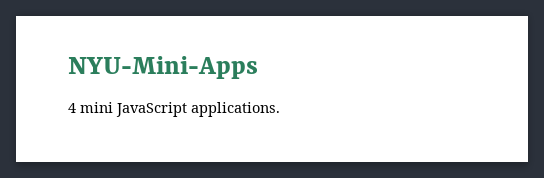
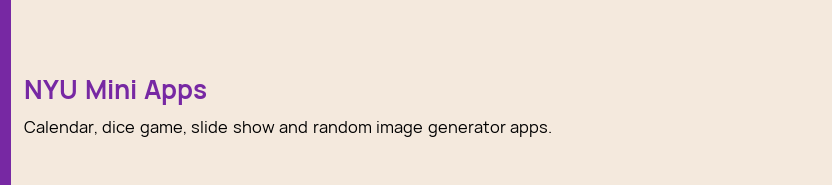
[68,56,258,79] [68,102,280,117] NYU-Mini-Apps // 4 mini JavaScript applications. -> [24,80,208,105] [24,121,553,137] NYU Mini Apps // Calendar, dice game, slide show and random image generator apps.

